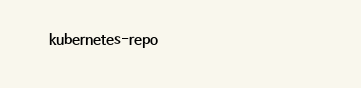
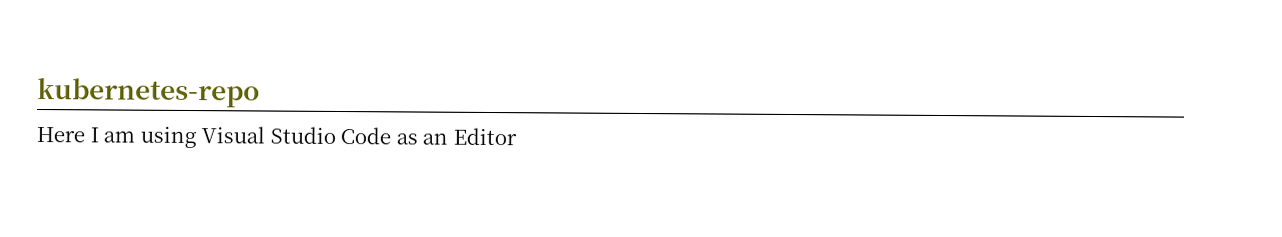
(158, 40) none -> [36,126,517,149] // Here I am using Visual Studio Code as an Editor

